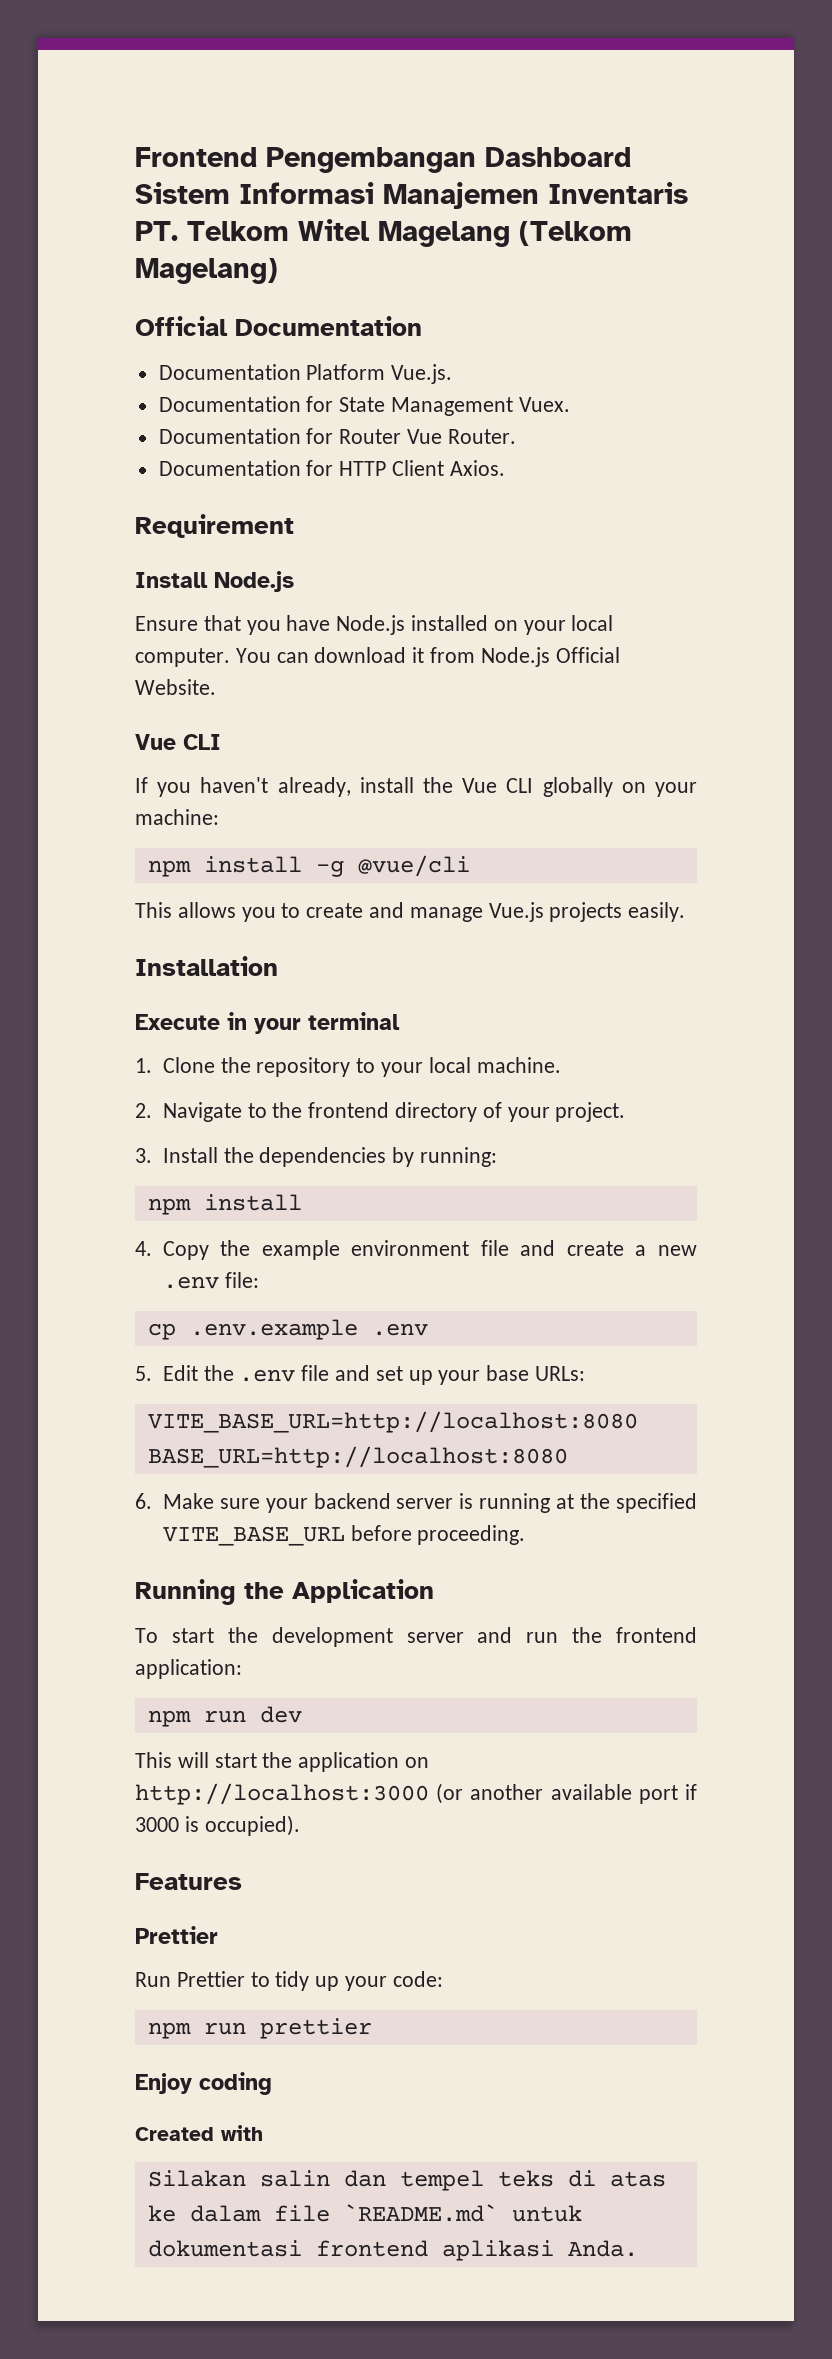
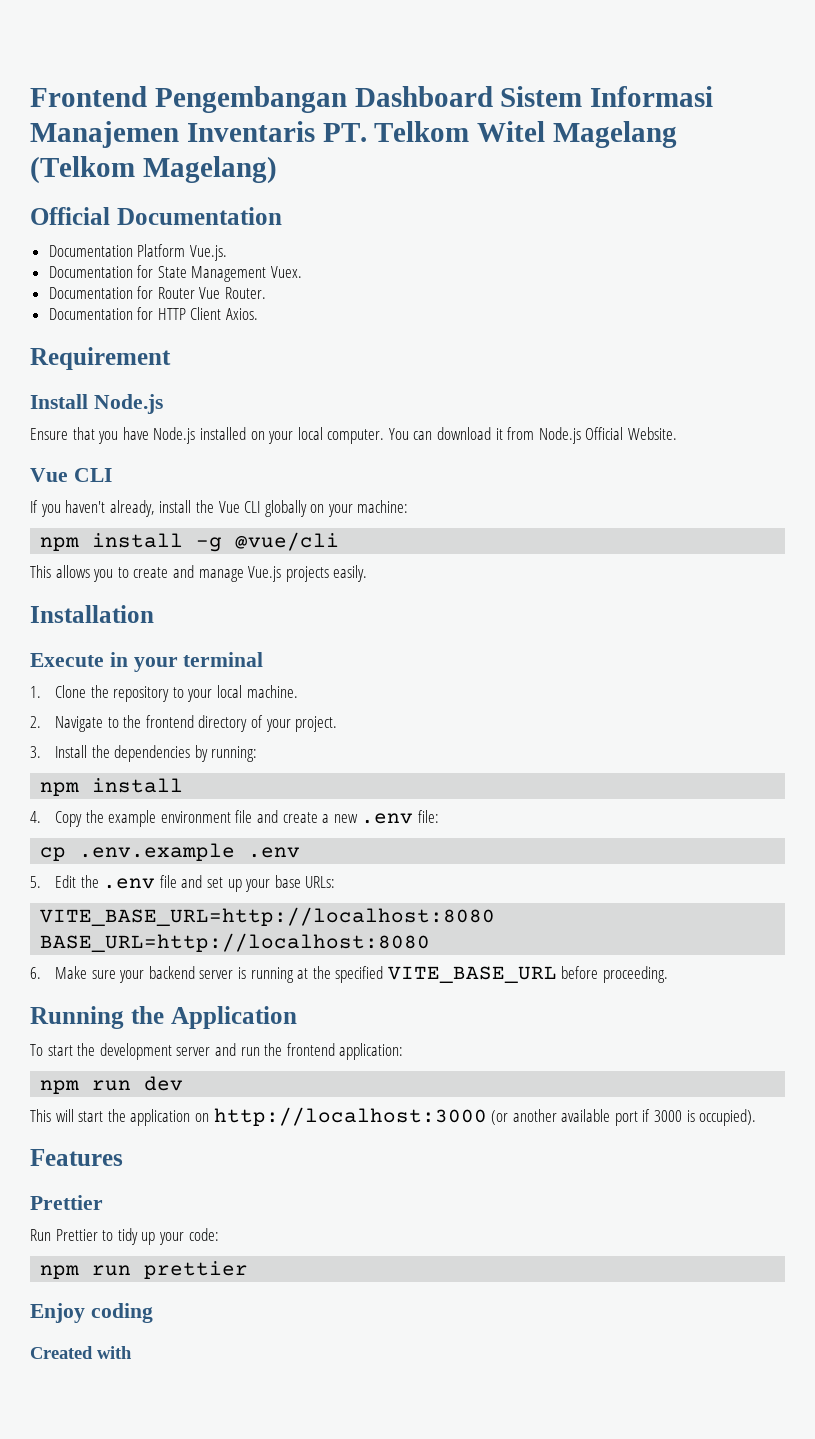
[147,2170,666,2191] [147,2204,582,2222] [147,2240,638,2261] // Silakan salin dan tempel teks di atas ke dalam file `README.md` untuk dokumentasi frontend aplikasi Anda. -> (132, 1352) none

